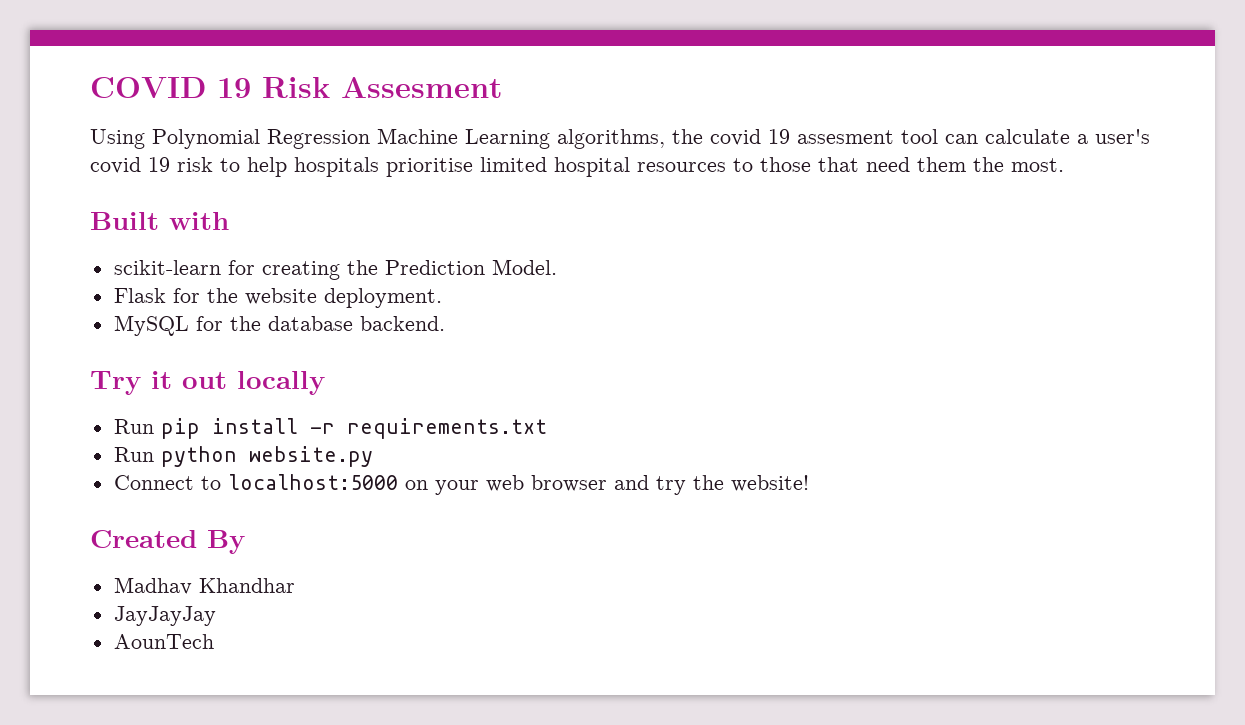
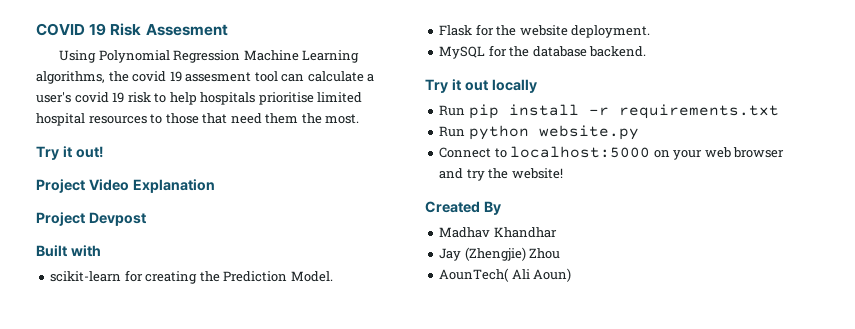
(1064, 165) none -> [36,146,103,160] [36,179,215,193] [36,212,146,226] // Try it out! // Project Video Explanation // Project Devpost
[113,606,216,626] [113,634,214,649] JayJayJay // AounTech -> [439,247,561,261] [439,268,572,282] Jay (Zhengjie) Zhou // AounTech( Ali Aoun)

